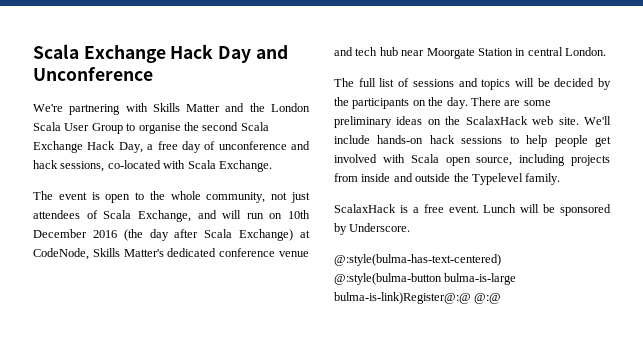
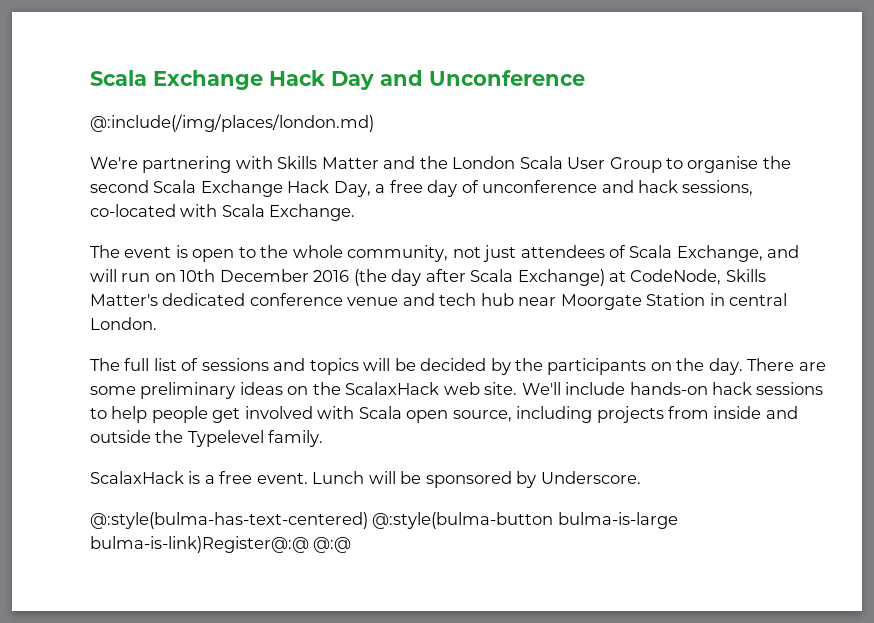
(153, 73) none -> [90,114,374,132] // @:include(/img/places/london.md)

